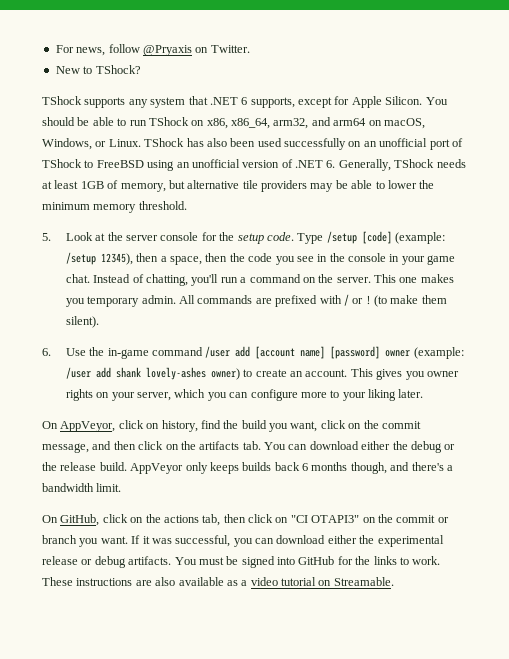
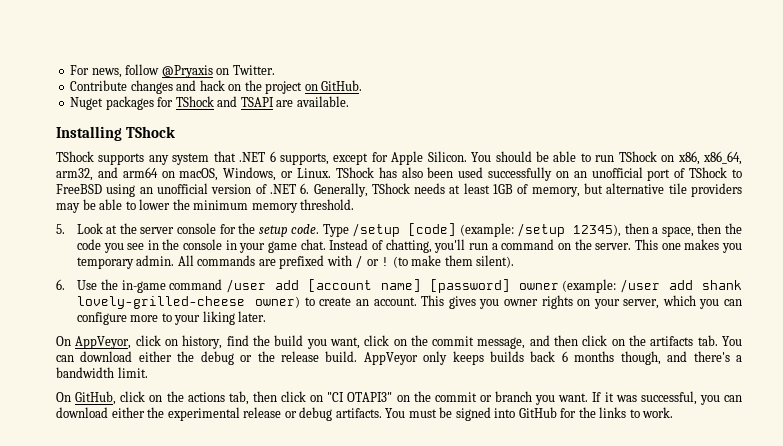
[55,65,141,74] New to TShock? -> [70,80,363,94] [70,96,349,110] [56,126,175,141] Contribute changes and hack on the project on GitHub. // Nuget packages for TShock and TSAPI are available. // Installing TShock
[145,367,206,380] lovely-ashes -> [76,296,245,309] lovely-grilled-cheese
[42,577,394,586] These instructions are also available as a video tutorial on Streamable. -> (674, 412) none

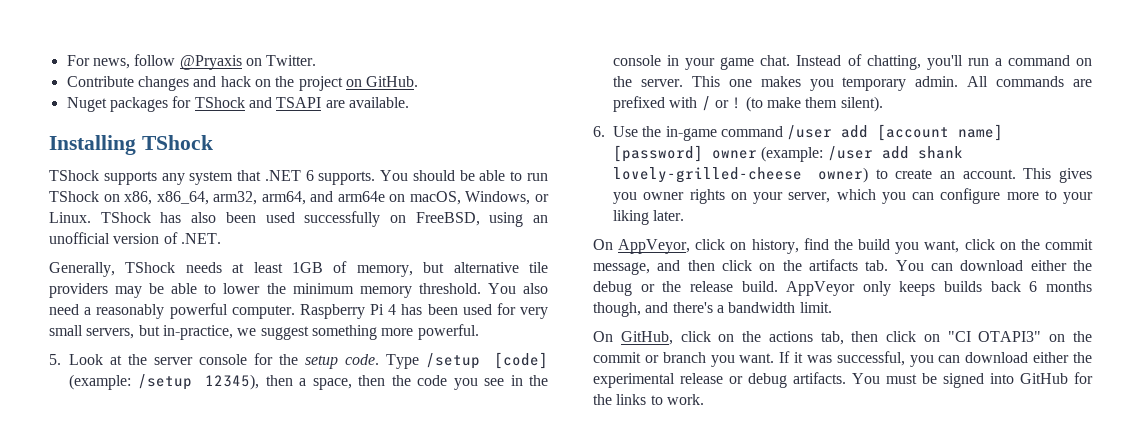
[279,151,467,165] supports, except for Apple Silicon. -> [318,171,376,185] supports.
[97,167,158,178] and arm64 -> [261,191,385,205] arm64, and arm64e
[573,167,743,181] [56,184,102,194] an unofficial port of TShock to FreeBSD -> [415,212,480,226] FreeBSD,
[269,183,310,194] .NET 6. -> [180,233,221,244] .NET. //
(355, 204) none -> [487,283,549,294] [49,303,549,319] [49,324,479,340] You also need a reasonably powerful computer. Raspberry Pi 4 has been used for very small servers, but in-practice, we suggest something more powerful.

